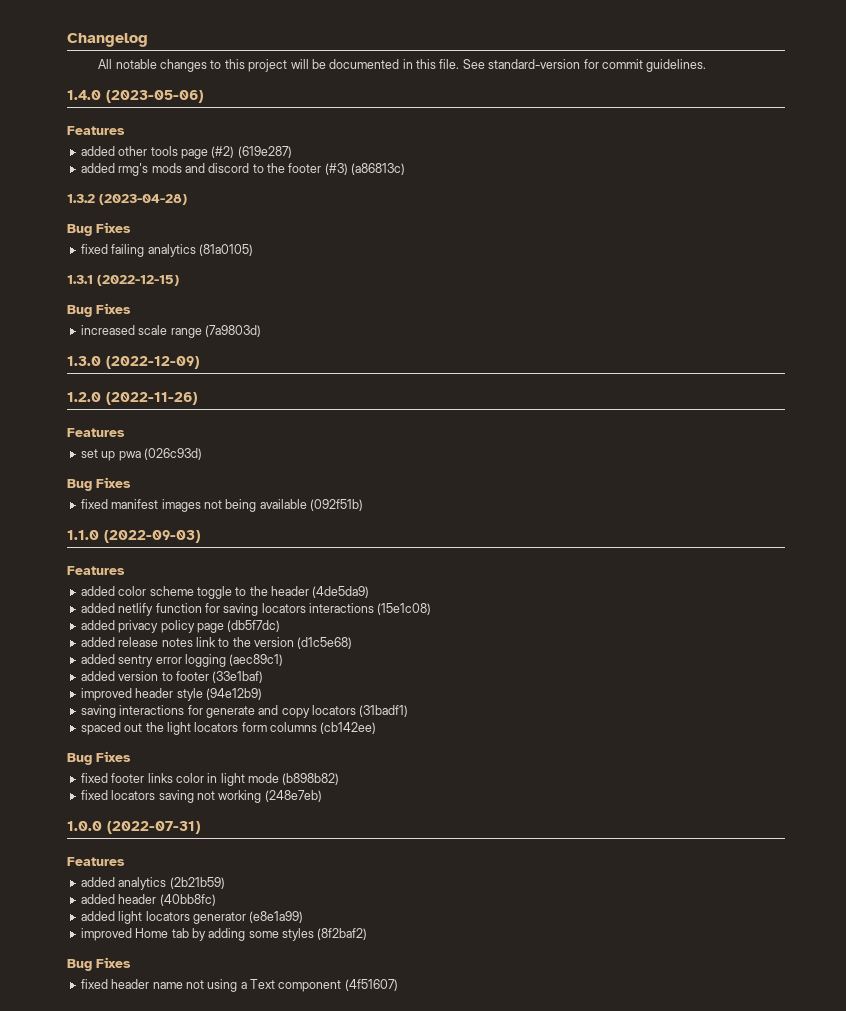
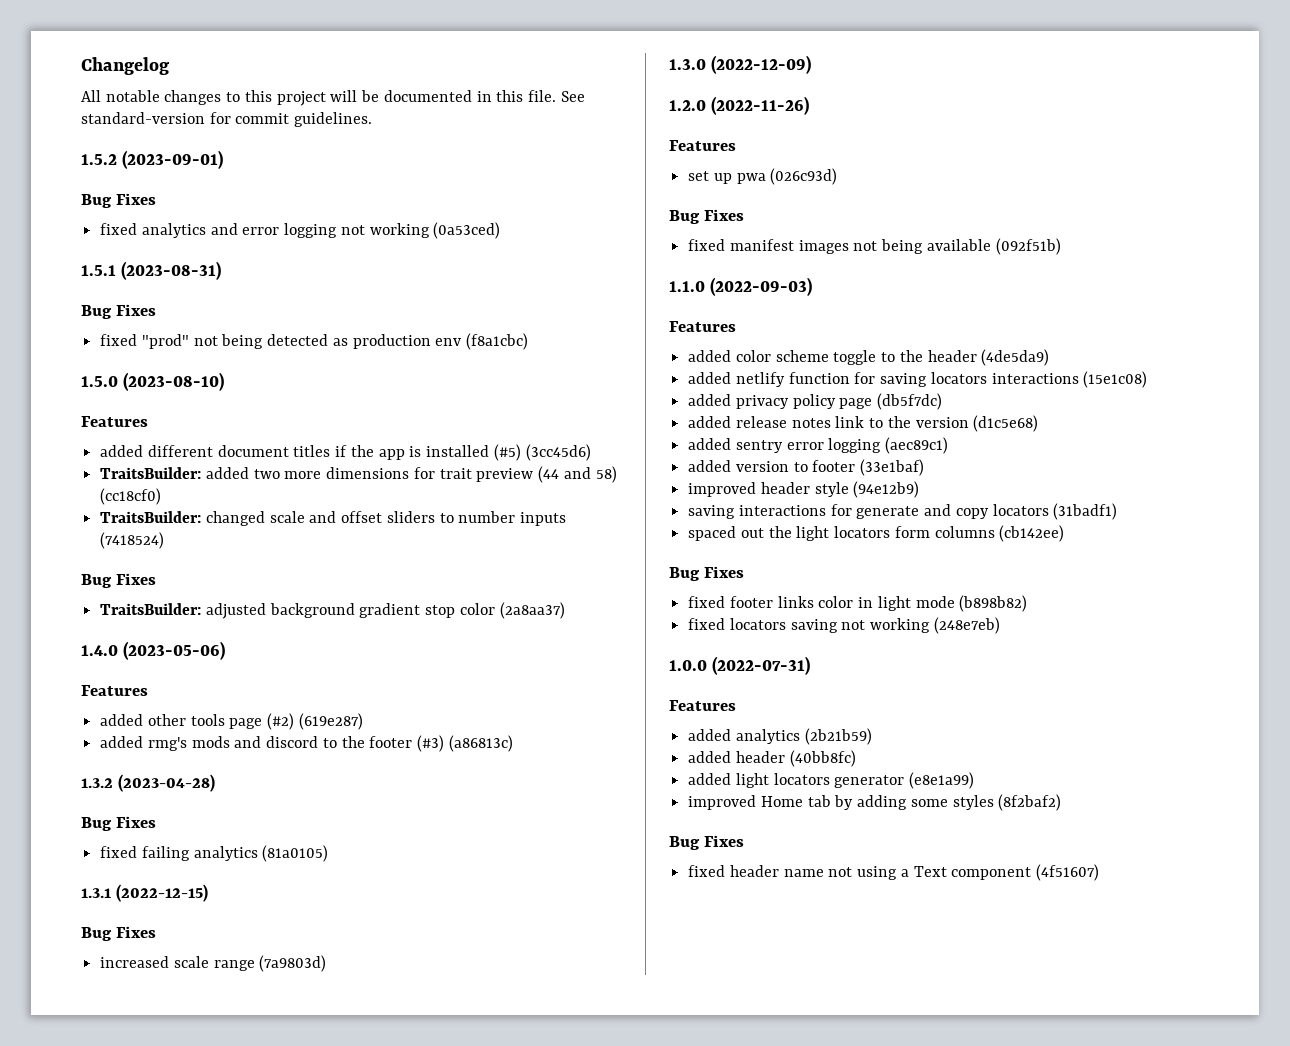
(707, 65) none -> [81,150,224,169] [81,193,156,208] [100,222,501,239] [81,261,222,280] [81,304,156,319] [100,333,529,350] [81,372,225,391] [81,416,148,427] [100,444,591,461] [100,466,617,483] [100,488,162,505] [100,511,567,526] [100,532,165,549] [81,573,156,588] [100,602,565,619] // 1.5.2 (2023-09-01) // Bug Fixes // fixed analytics and error logging not working (0a53ced) // 1.5.1 (2023-08-31) // Bug Fixes // fixed "prod" not being detected as production env (f8a1cbc) // 1.5.0 (2023-08-10) // Features // added different document titles if the app is installed (#5) (3cc45d6) // TraitsBuilder: added two more dimensions for trait preview (44 and 58) (cc18cf0) // TraitsBuilder: changed scale and offset sliders to number inputs (7418524) // Bug Fixes // TraitsBuilder: adjusted background gradient stop color (2a8aa37)

